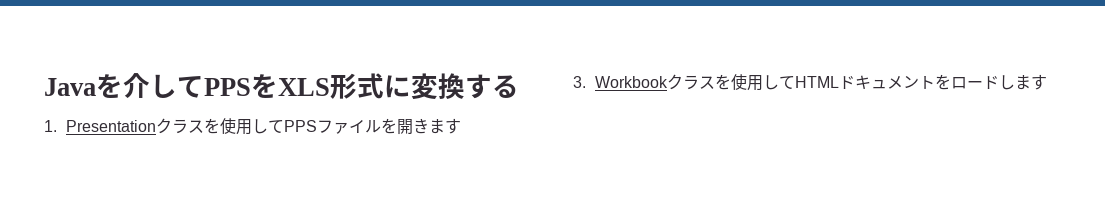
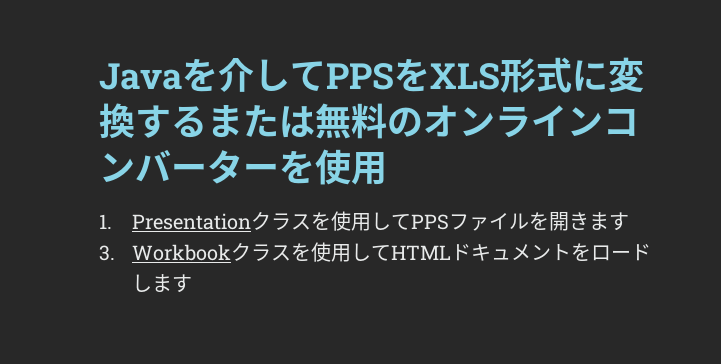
(519, 86) none -> [207,103,639,139] [99,149,387,185] または無料のオンラインコンバーターを使用

